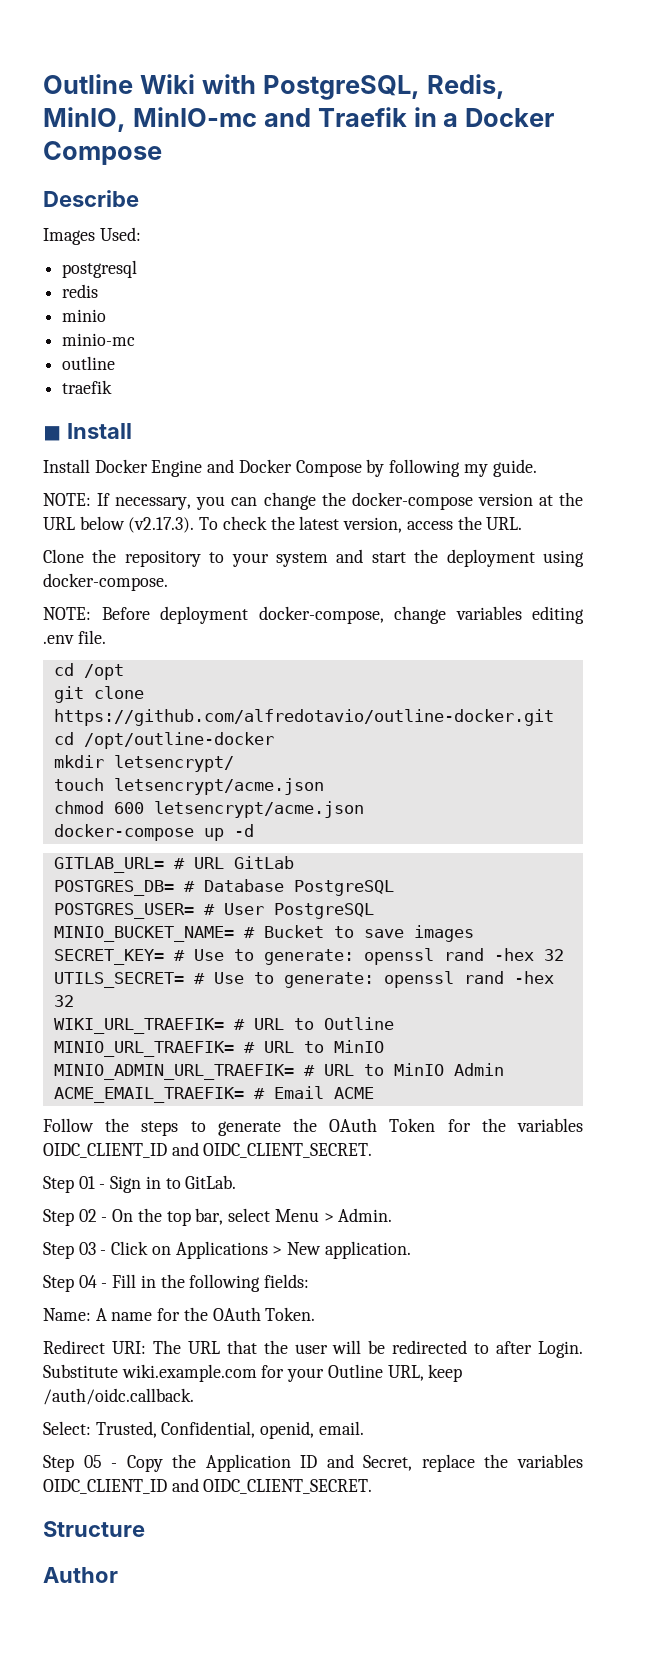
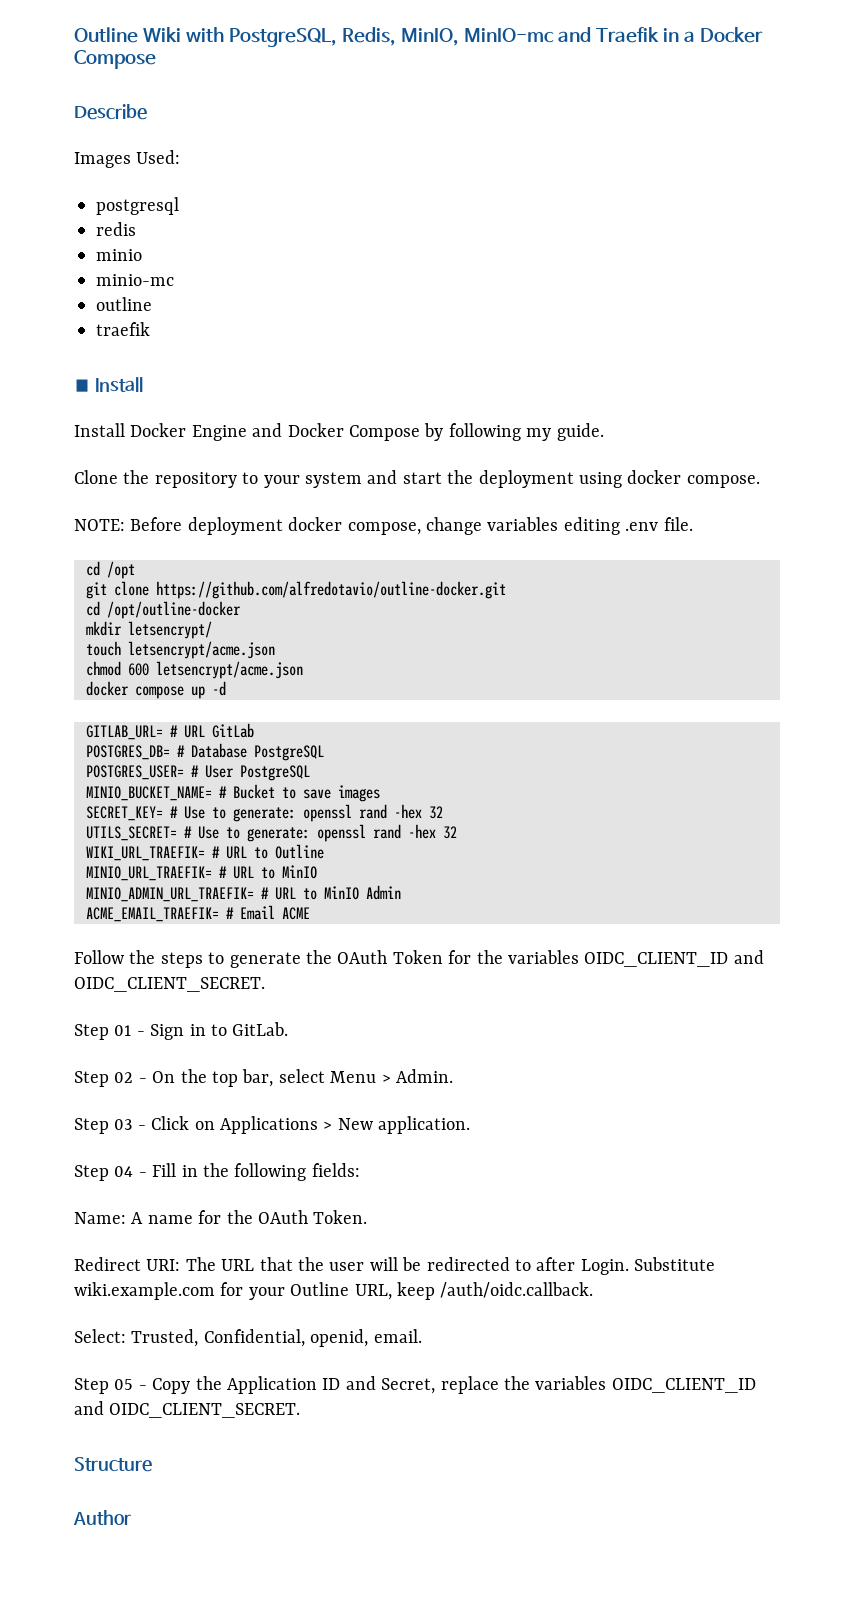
[43,492,584,510] [43,516,523,533] // NOTE: If necessary, you can change the docker-compose version at the URL below (v2.17.3). To check the latest version, access the URL. -> (604, 432) none
[43,573,168,591] docker-compose. -> [627,470,760,488] docker compose.
[258,606,384,624] docker-compose, -> [288,517,421,535] docker compose,
[53,824,194,841] docker-compose -> [86,681,184,699] docker compose

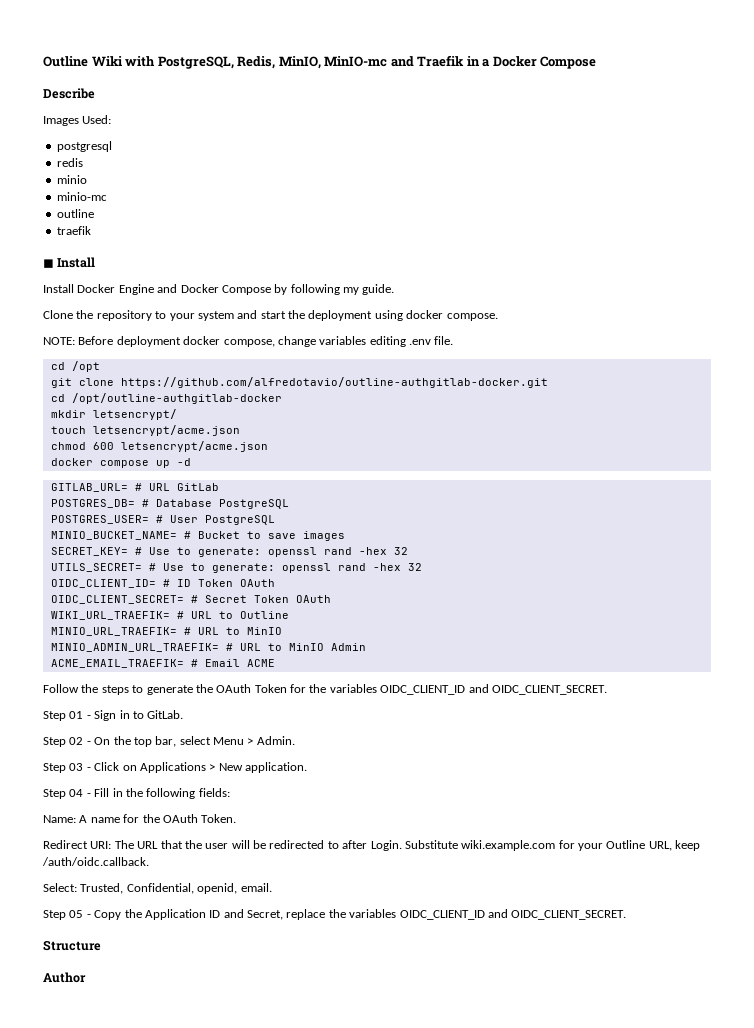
[156,581,506,599] [86,601,241,619] https://github.com/alfredotavio/outline-docker.git // cd /opt/outline-docker -> [120,377,548,388] [50,393,282,404] https://github.com/alfredotavio/outline-authgitlab-docker.git // cd /opt/outline-authgitlab-docker
(457, 832) none -> [50,579,275,588] [50,595,331,604] // OIDC_CLIENT_ID= # ID Token OAuth // OIDC_CLIENT_SECRET= # Secret Token OAuth

